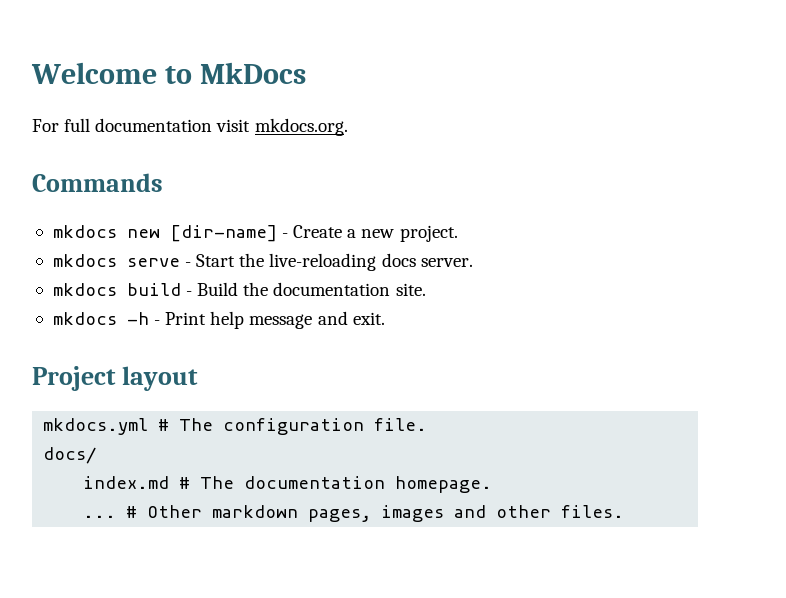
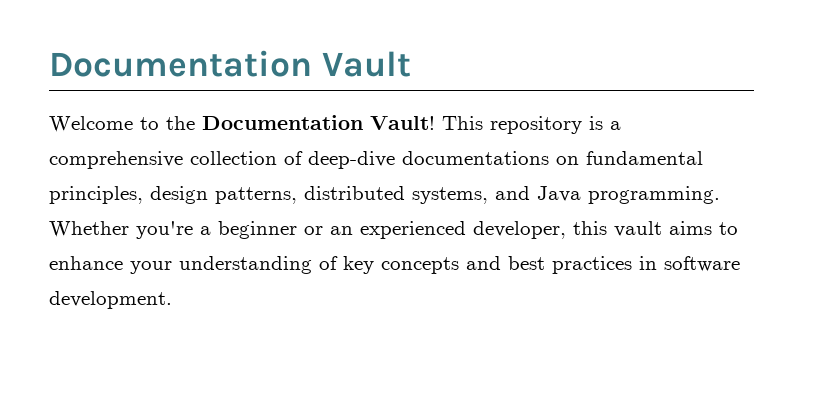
[31,62,306,84] [32,118,348,136] [32,173,163,192] [52,225,458,242] [52,253,473,271] [52,282,426,296] [52,311,385,329] [32,366,198,391] [43,418,428,435] [43,447,97,464] [83,476,493,493] [83,505,625,522] Welcome to MkDocs // For full documentation visit mkdocs.org. // Commands // mkdocs new [dir-name] - Create a new project. // mkdocs serve - Start the live-reloading docs server. // mkdocs build - Build the documentation site. // mkdocs -h - Print help message and exit. // Project layout // mkdocs.yml # The configuration file. // docs/ // index.md # The documentation homepage. // ... # Other markdown pages, images and other files. -> [49,50,411,77] [49,115,621,134] [49,151,703,169] [49,186,720,204] [49,221,738,239] [49,256,740,274] [49,291,172,309] Documentation Vault // Welcome to the Documentation Vault! This repository is a comprehensive collection of deep-dive documentations on fundamental principles, design patterns, distributed systems, and Java programming. Whether you're a beginner or an experienced developer, this vault aims to enhance your understanding of key concepts and best practices in software development.

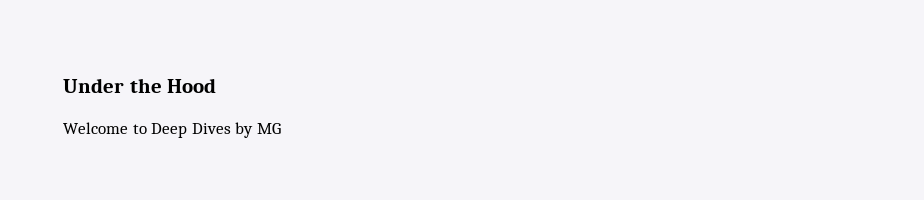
[49,50,411,77] Documentation Vault -> [63,78,217,93] Under the Hood
[166,115,621,134] [49,151,703,169] [49,186,720,204] [49,221,738,239] [49,256,740,274] [49,291,172,309] the Documentation Vault! This repository is a comprehensive collection of deep-dive documentations on fundamental principles, design patterns, distributed systems, and Java programming. Whether you're a beginner or an experienced developer, this vault aims to enhance your understanding of key concepts and best practices in software development. -> [151,122,281,138] Deep Dives by MG

